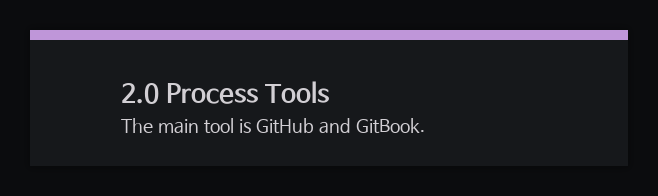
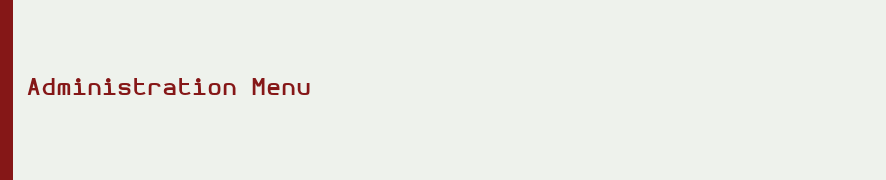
[121,81,329,104] [121,118,426,134] 2.0 Process Tools // The main tool is GitHub and GitBook. -> [26,78,311,95] Administration Menu

